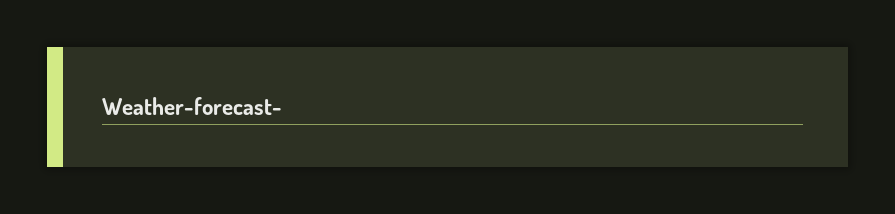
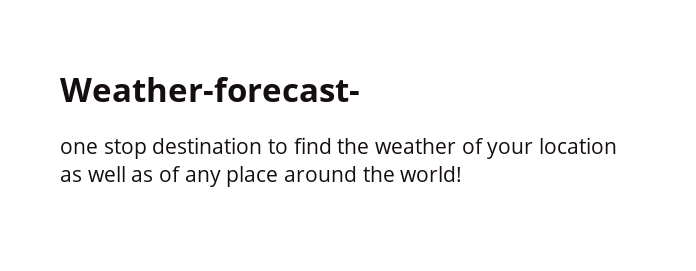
(282, 106) none -> [60,137,618,159] [60,166,463,187] // one stop destination to find the weather of your location as well as of any place around the world!

